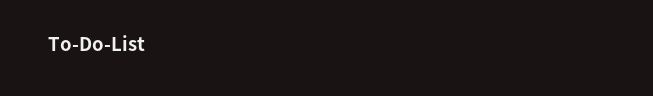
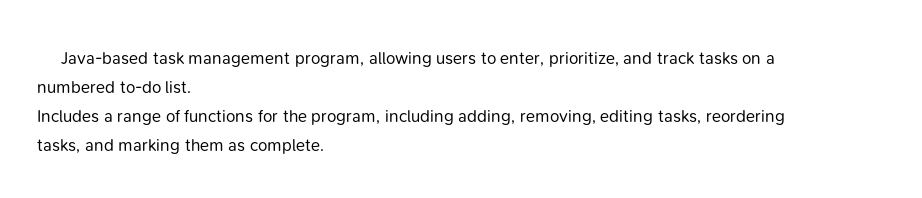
[48,35,145,51] To-Do-List -> [61,52,775,67] [37,81,192,94] [37,109,785,125] [37,139,324,154] Java-based task management program, allowing users to enter, prioritize, and track tasks on a numbered to-do list. // Includes a range of functions for the program, including adding, removing, editing tasks, reordering tasks, and marking them as complete.

